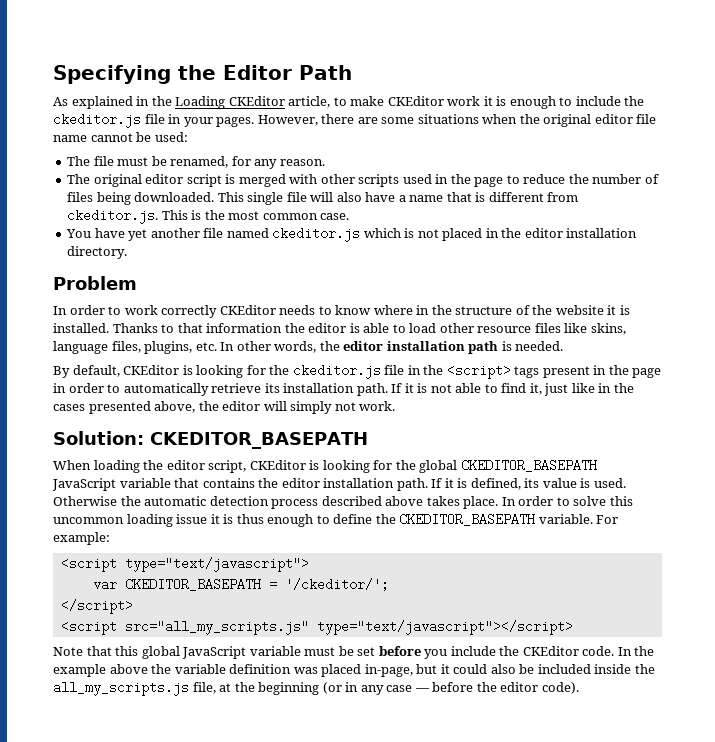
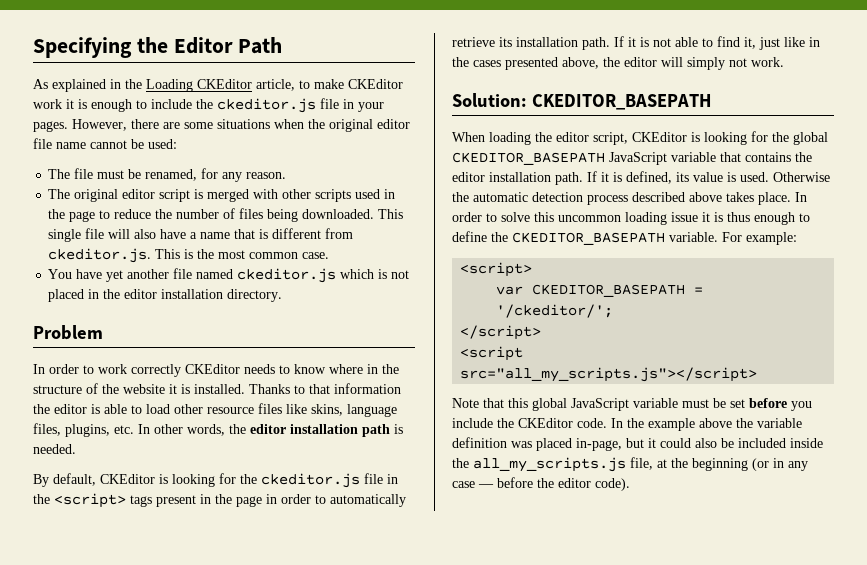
[60,557,309,572] <script type="text/javascript"> -> [460,262,533,277] <script>
[124,620,573,635] src="all_my_scripts.js" type="text/javascript"></script> -> [460,367,758,382] src="all_my_scripts.js"></script>

